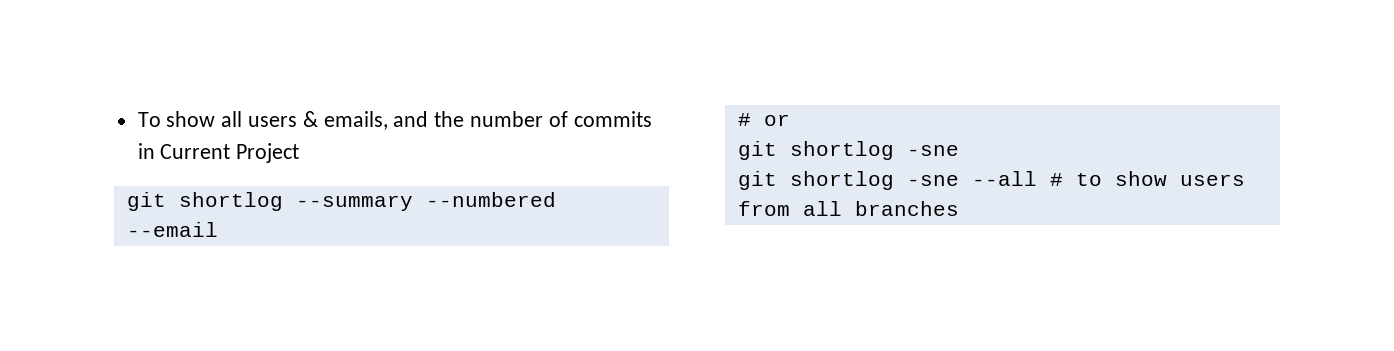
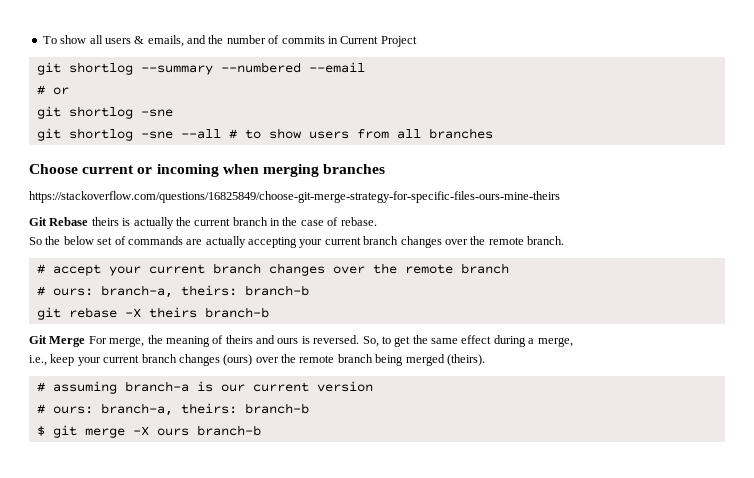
(959, 208) none -> [29,164,386,177] [29,191,560,203] [29,217,377,229] [29,236,564,248] [36,263,509,276] [36,285,309,298] [36,307,269,320] [29,335,573,347] [29,354,485,366] [36,381,373,394] [36,403,309,416] [36,425,261,438] // Choose current or incoming when merging branches // https://stackoverflow.com/questions/16825849/choose-git-merge-strategy-for-specific-files-ours-mine-theirs // Git Rebase theirs is actually the current branch in the case of rebase. // So the below set of commands are actually accepting your current branch changes over the remote branch. // # accept your current branch changes over the remote branch // # ours: branch-a, theirs: branch-b // git rebase -X theirs branch-b // Git Merge For merge, the meaning of theirs and ours is reversed. So, to get the same effect during a merge, // i.e., keep your current branch changes (ours) over the remote branch being merged (theirs). // # assuming branch-a is our current version // # ours: branch-a, theirs: branch-b // $ git merge -X ours branch-b

